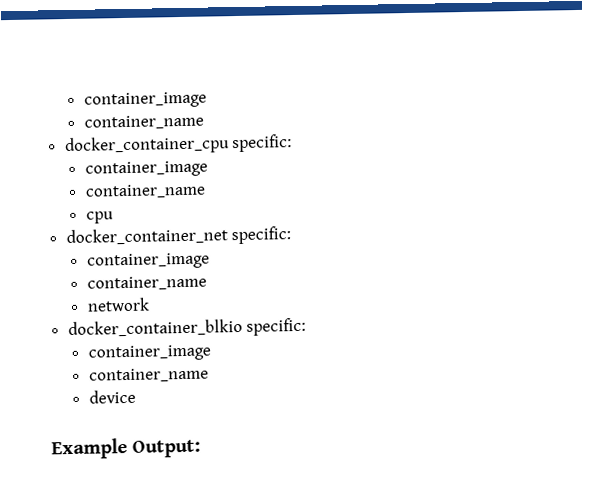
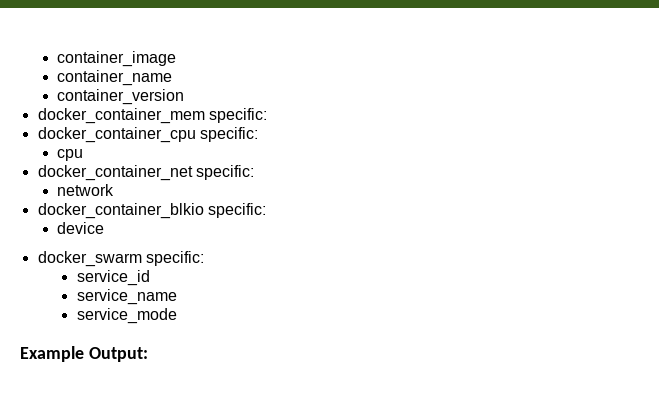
[83,91,207,109] [83,114,204,130] container_image // container_name -> [57,51,177,67] [57,70,173,86] [57,89,185,105] [37,108,267,124] container_image // container_name // container_version // docker_container_mem specific:
[84,160,208,178] [84,183,206,199] // container_image // container_name -> (258, 134) none
[86,252,210,270] [86,275,207,291] // container_image // container_name -> (254, 172) none
[87,344,211,362] [88,367,209,383] [88,389,136,404] container_image // container_name // device -> [57,222,105,234] [37,251,204,267] [76,270,150,286] [76,289,177,305] [76,308,177,324] device // docker_swarm specific: // service_id // service_name // service_mode

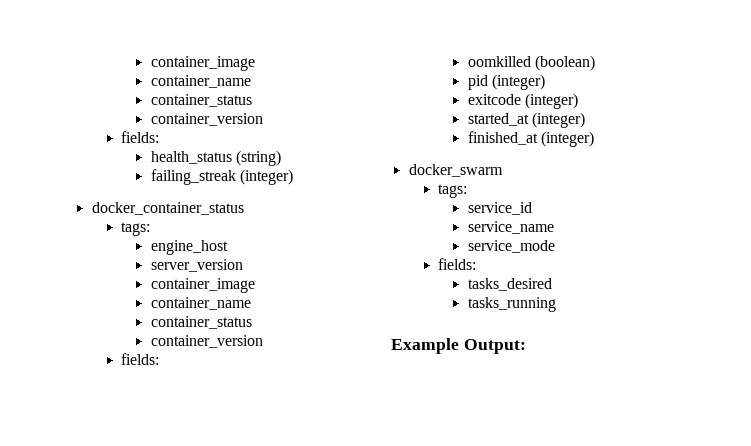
[57,51,177,67] [57,70,173,86] [57,89,185,105] [37,108,267,124] [37,127,258,143] [57,149,84,161] [37,165,254,181] [57,184,115,196] [37,203,266,219] [57,222,105,234] container_image // container_name // container_version // docker_container_mem specific: // docker_container_cpu specific: // cpu // docker_container_net specific: // network // docker_container_blkio specific: // device -> [150,56,255,71] [150,75,251,88] [150,94,252,107] [150,113,263,126] [121,131,160,143] [150,150,282,166] [150,169,294,185] [91,202,244,215] [121,222,151,236] [150,240,228,255] [150,259,243,272] [150,278,255,293] [150,297,251,310] [150,316,252,329] [150,335,263,348] [121,353,160,365] [467,55,596,71] [467,74,546,90] [467,93,579,109] [467,112,586,128] [467,131,595,147] container_image // container_name // container_status // container_version // fields: // health_status (string) // failing_streak (integer) // docker_container_status // tags: // engine_host // server_version // container_image // container_name // container_status // container_version // fields: // oomkilled (boolean) // pid (integer) // exitcode (integer) // started_at (integer) // finished_at (integer)
[145,251,204,266] specific: -> [438,184,468,198] // tags:
(177, 316) none -> [438,258,477,270] [467,278,552,291] [467,297,556,312] // fields: // tasks_desired // tasks_running

